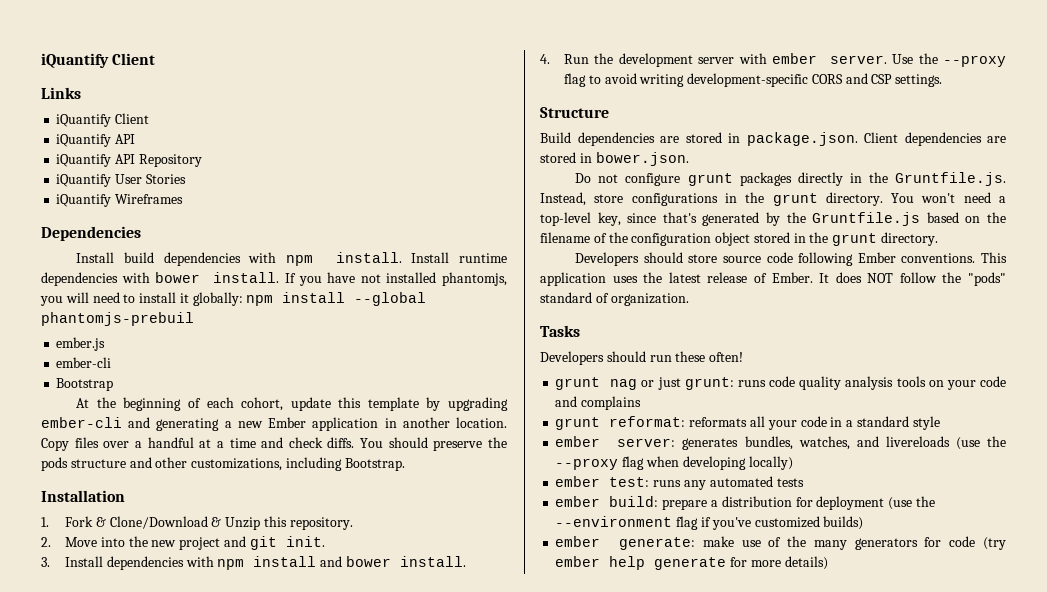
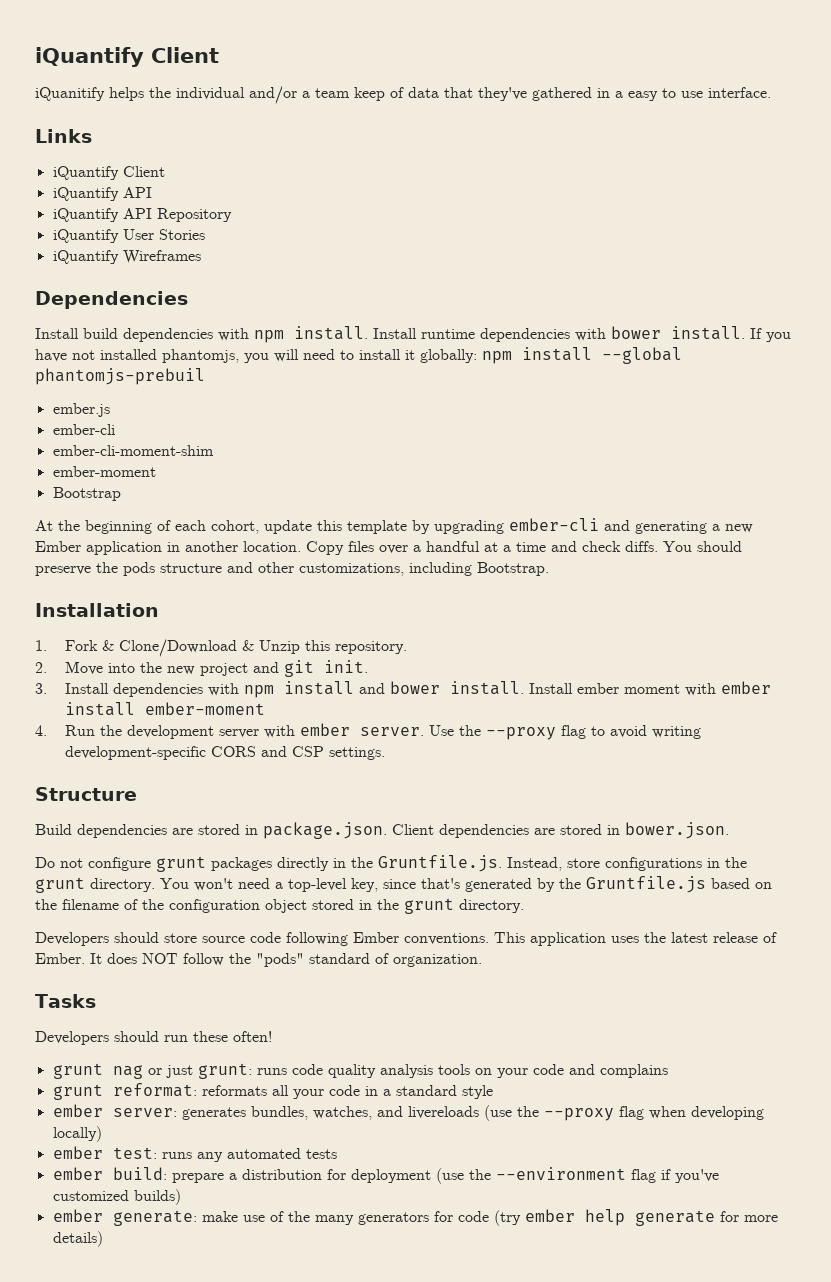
[41,53,156,68] iQuantify Client -> [35,47,219,67] [35,86,771,104] iQuantify Client // iQuanitify helps the individual and/or a team keep of data that they've gathered in a easy to use interface.
(112, 362) none -> [52,445,214,456] [52,466,156,477] // ember-cli-moment-shim // ember-moment
(466, 561) none -> [528,681,771,696] [64,702,265,716] Install ember moment with ember install ember-moment

